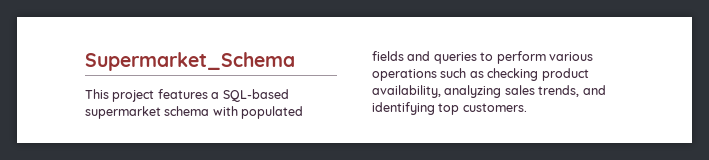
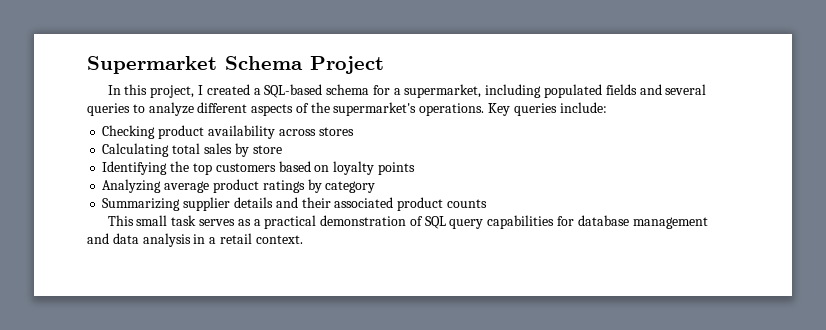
[85,52,295,71] [85,89,289,102] [85,106,238,119] Supermarket_Schema // This project features a SQL-based supermarket schema with -> [87,56,384,74] [107,84,542,98] Supermarket Schema Project // In this project, I created a SQL-based schema for a supermarket, including
(431, 56) none -> [665,84,707,95] several
[496,51,593,64] [372,68,589,81] [372,85,606,98] [372,102,527,115] perform various operations such as checking product availability, analyzing sales trends, and identifying top customers. -> [148,102,607,116] [102,125,354,139] [102,143,282,157] [102,161,415,175] [102,179,376,193] [102,197,487,211] [107,215,708,229] [87,233,303,247] analyze different aspects of the supermarket's operations. Key queries include: // Checking product availability across stores // Calculating total sales by store // Identifying the top customers based on loyalty points // Analyzing average product ratings by category // Summarizing supplier details and their associated product counts // This small task serves as a practical demonstration of SQL query capabilities for database management and data analysis in a retail context.

